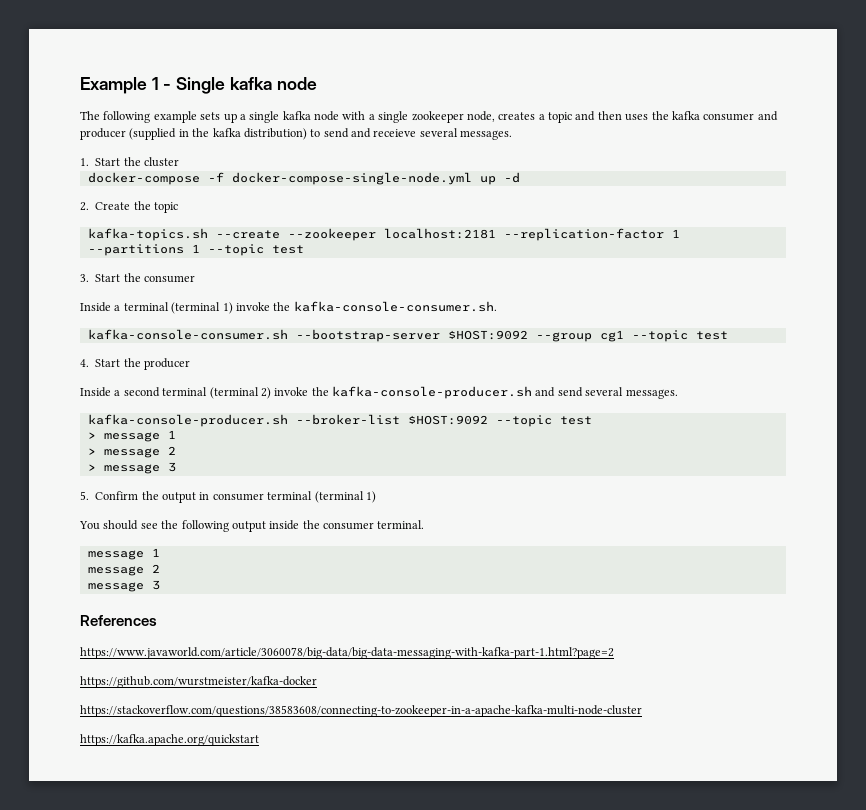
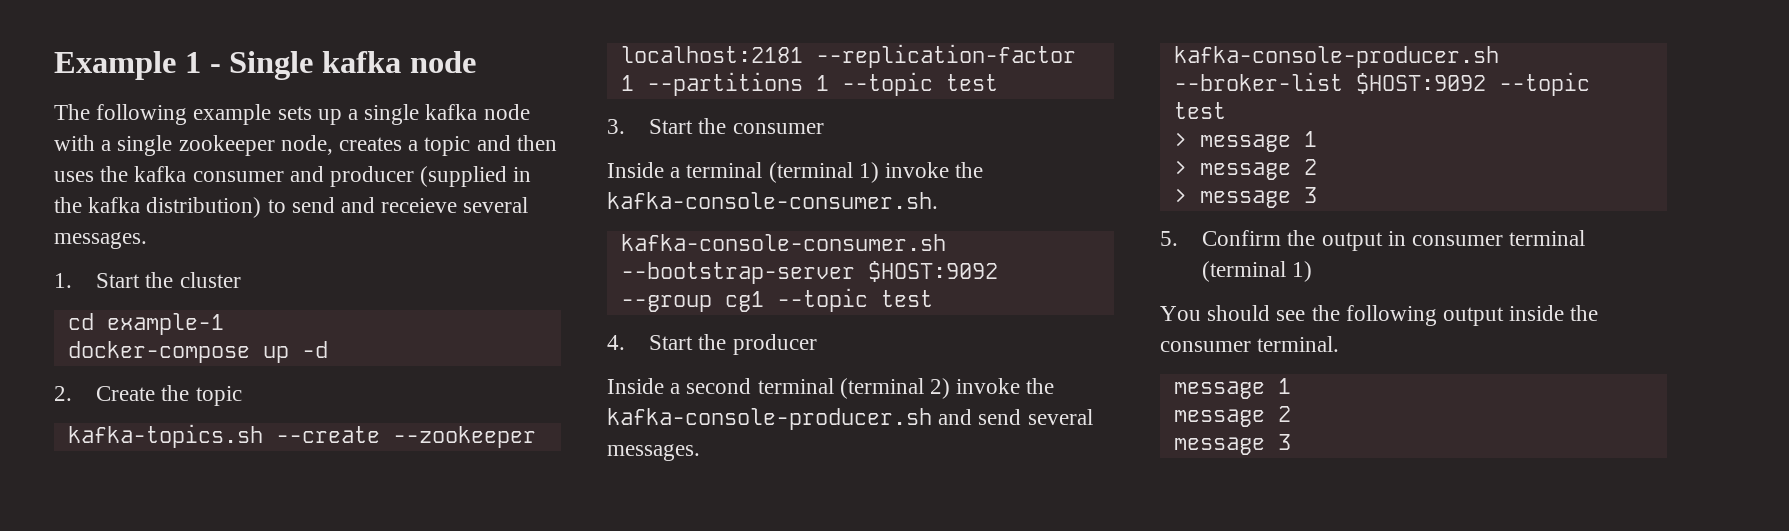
(179, 162) none -> [67,313,224,335] // cd example-1
[207,172,472,185] -f docker-compose-single-node.yml -> (250, 352) none
[80,615,157,626] [80,647,614,659] [80,676,317,688] [80,705,642,717] [80,734,259,746] // References // https://www.javaworld.com/article/3060078/big-data/big-data-messaging-with-kafka-part-1.html?page=2 // https://github.com/wurstmeister/kafka-docker // https://stackoverflow.com/questions/38583608/connecting-to-zookeeper-in-a-apache-kafka-multi-node-cluster // https://kafka.apache.org/quickstart -> (1291, 442) none

